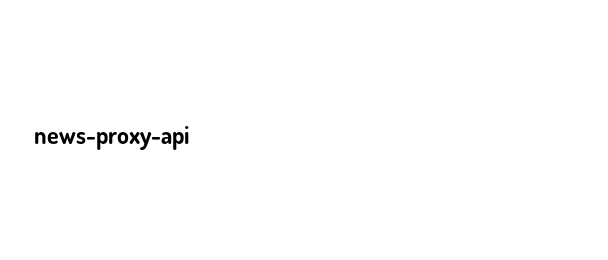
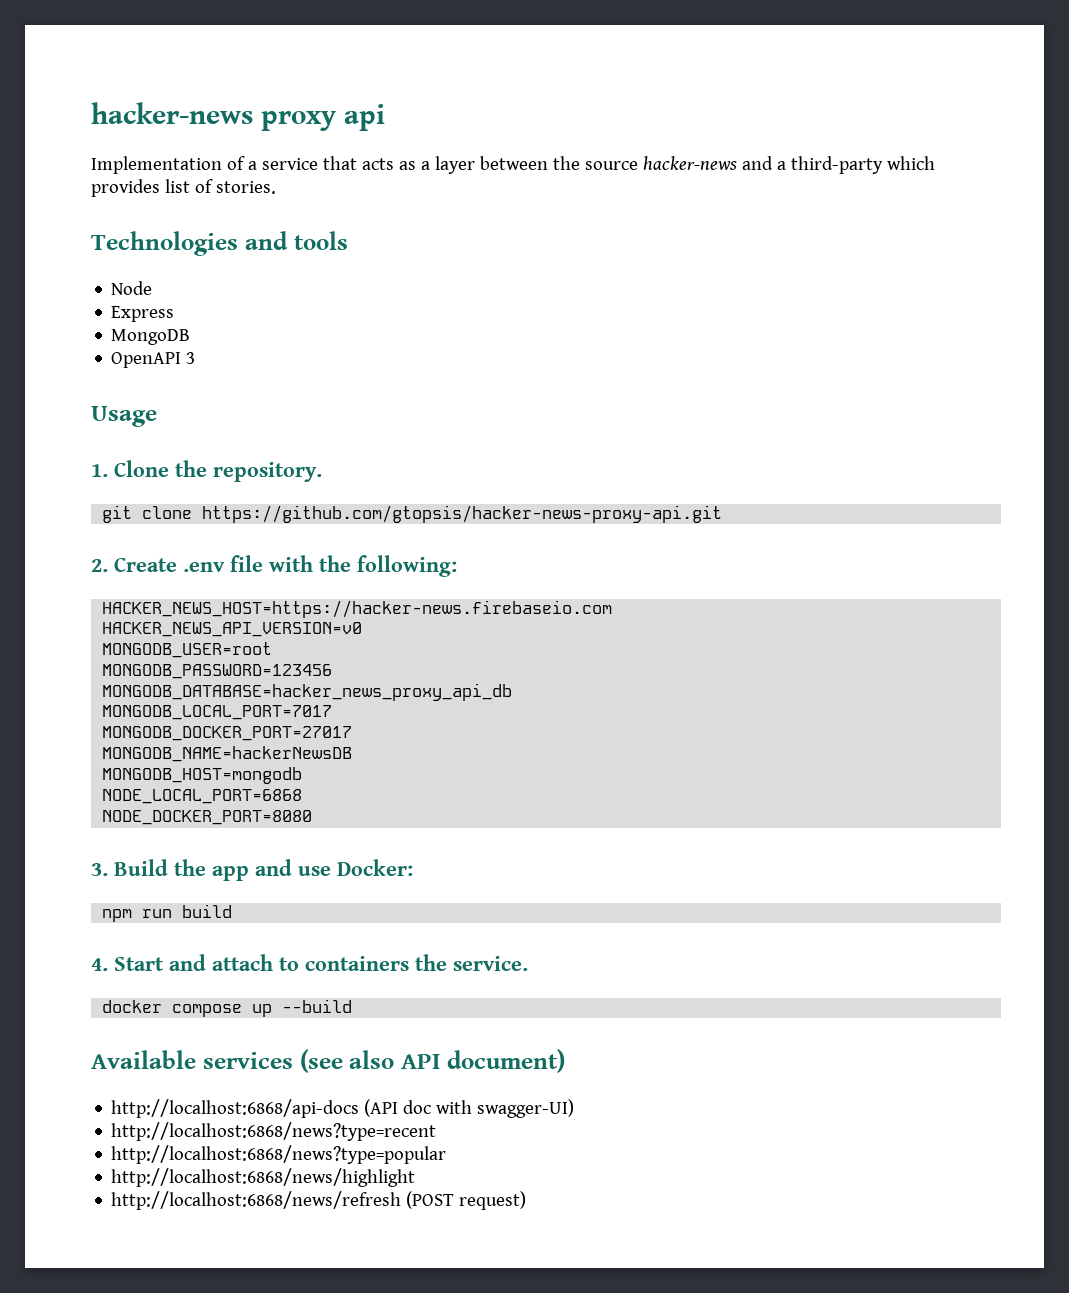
[34,126,190,150] news-proxy-api -> [91,102,385,131] [91,156,935,174] [91,179,276,197] [91,231,348,256] [111,281,153,295] [111,306,175,322] [111,329,191,345] [111,352,196,368] [91,406,157,427] [91,460,322,482] [102,505,723,523] [91,555,457,577] [102,600,613,618] [102,622,363,637] [102,642,273,658] [102,664,333,679] [102,683,513,701] [102,705,333,720] [102,726,353,741] [102,746,353,762] [102,767,303,784] [102,789,303,804] [102,810,313,825] [91,859,413,881] [102,904,233,922] [91,954,528,971] [102,999,353,1017] [91,1049,565,1073] [111,1099,575,1118] [111,1122,437,1141] [111,1145,447,1164] [111,1168,416,1187] [111,1191,527,1210] hacker-news proxy api // Implementation of a service that acts as a layer between the source hacker-news and a third-party which provides list of stories. // Technologies and tools // Node // Express // MongoDB // OpenAPI 3 // Usage // 1. Clone the repository. // git clone https://github.com/gtopsis/hacker-news-proxy-api.git // 2. Create .env file with the following: // HACKER_NEWS_HOST=https://hacker-news.firebaseio.com // HACKER_NEWS_API_VERSION=v0 // MONGODB_USER=root // MONGODB_PASSWORD=123456 // MONGODB_DATABASE=hacker_news_proxy_api_db // MONGODB_LOCAL_PORT=7017 // MONGODB_DOCKER_PORT=27017 // MONGODB_NAME=hackerNewsDB // MONGODB_HOST=mongodb // NODE_LOCAL_PORT=6868 // NODE_DOCKER_PORT=8080 // 3. Build the app and use Docker: // npm run build // 4. Start and attach to containers the service. // docker compose up --build // Available services (see also API document) // http://localhost:6868/api-docs (API doc with swagger-UI) // http://localhost:6868/news?type=recent // http://localhost:6868/news?type=popular // http://localhost:6868/news/highlight // http://localhost:6868/news/refresh (POST request)

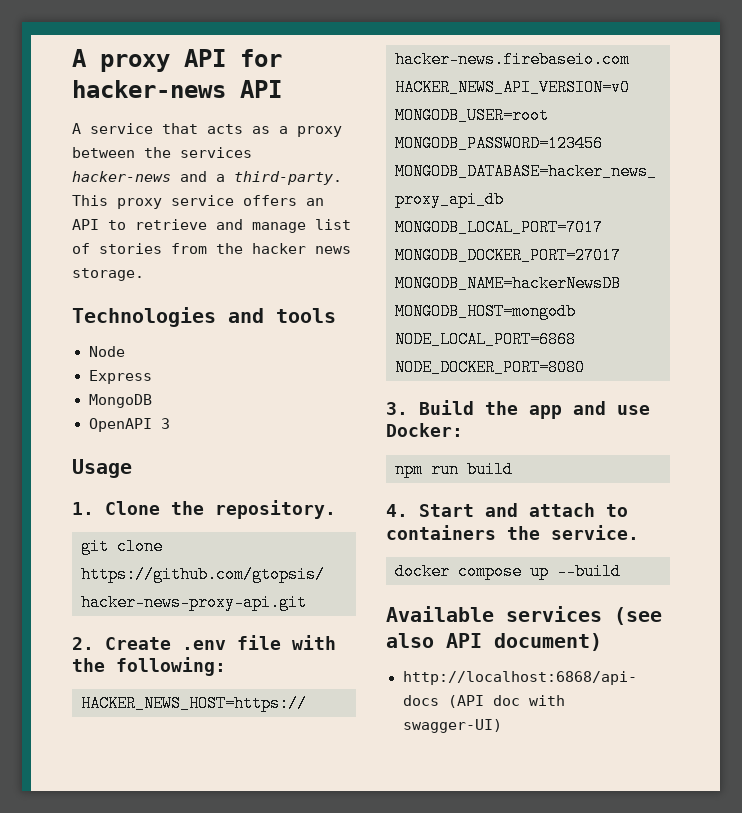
[91,102,385,131] [91,156,257,174] hacker-news proxy api // Implementation of a -> [72,49,282,72] [72,80,282,98] [72,123,81,134] A proxy API for hacker-news API // A
[434,156,475,174] layer -> [297,126,342,137] proxy
[584,161,638,170] source -> [180,147,252,158] services
[790,156,935,174] [91,179,276,197] third-party which provides list of stories. -> [234,171,342,185] [72,195,324,209] [72,219,351,233] [72,243,351,254] [72,268,144,281] third-party. This proxy service offers an API to retrieve and manage list of stories from the hacker news storage.
[111,1122,437,1141] [111,1145,447,1164] [111,1168,416,1187] [111,1191,527,1210] // http://localhost:6868/news?type=recent // http://localhost:6868/news?type=popular // http://localhost:6868/news/highlight // http://localhost:6868/news/refresh (POST request) -> (502, 726) none

